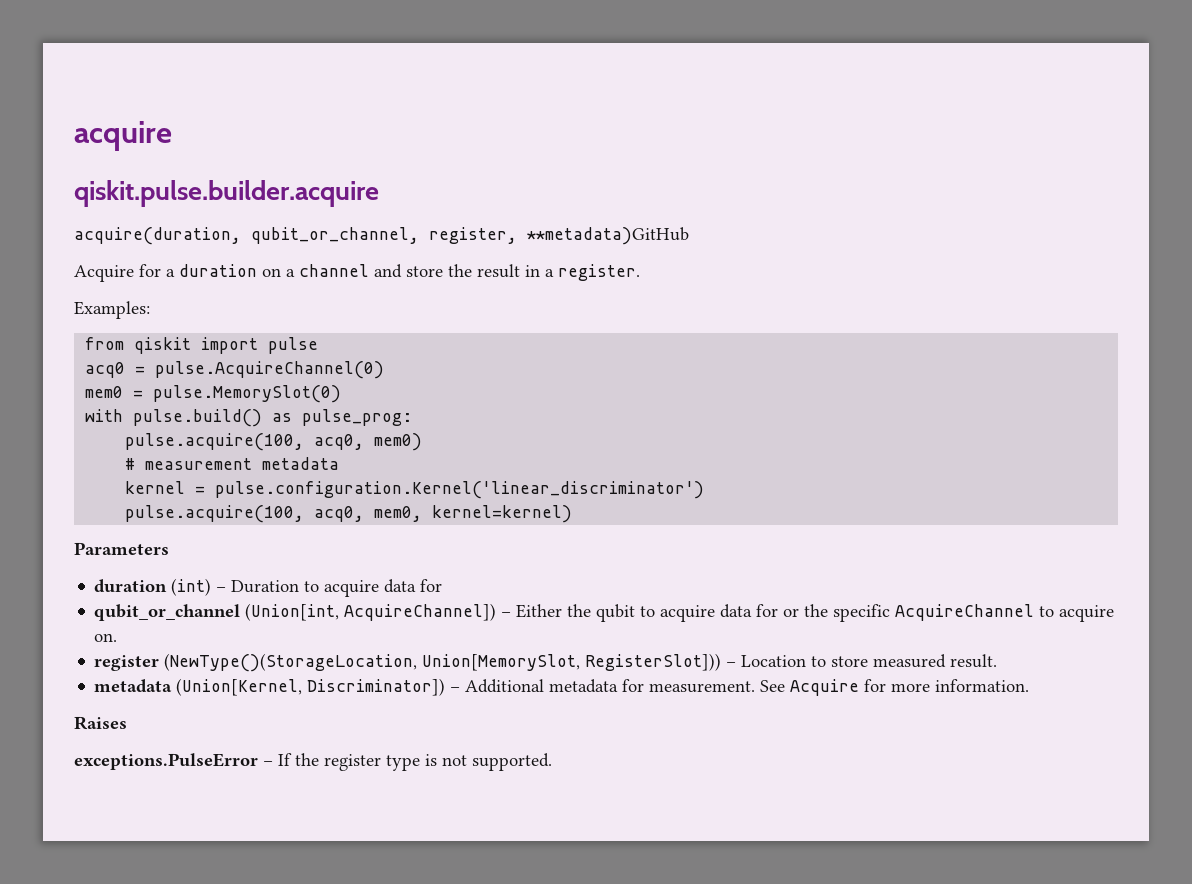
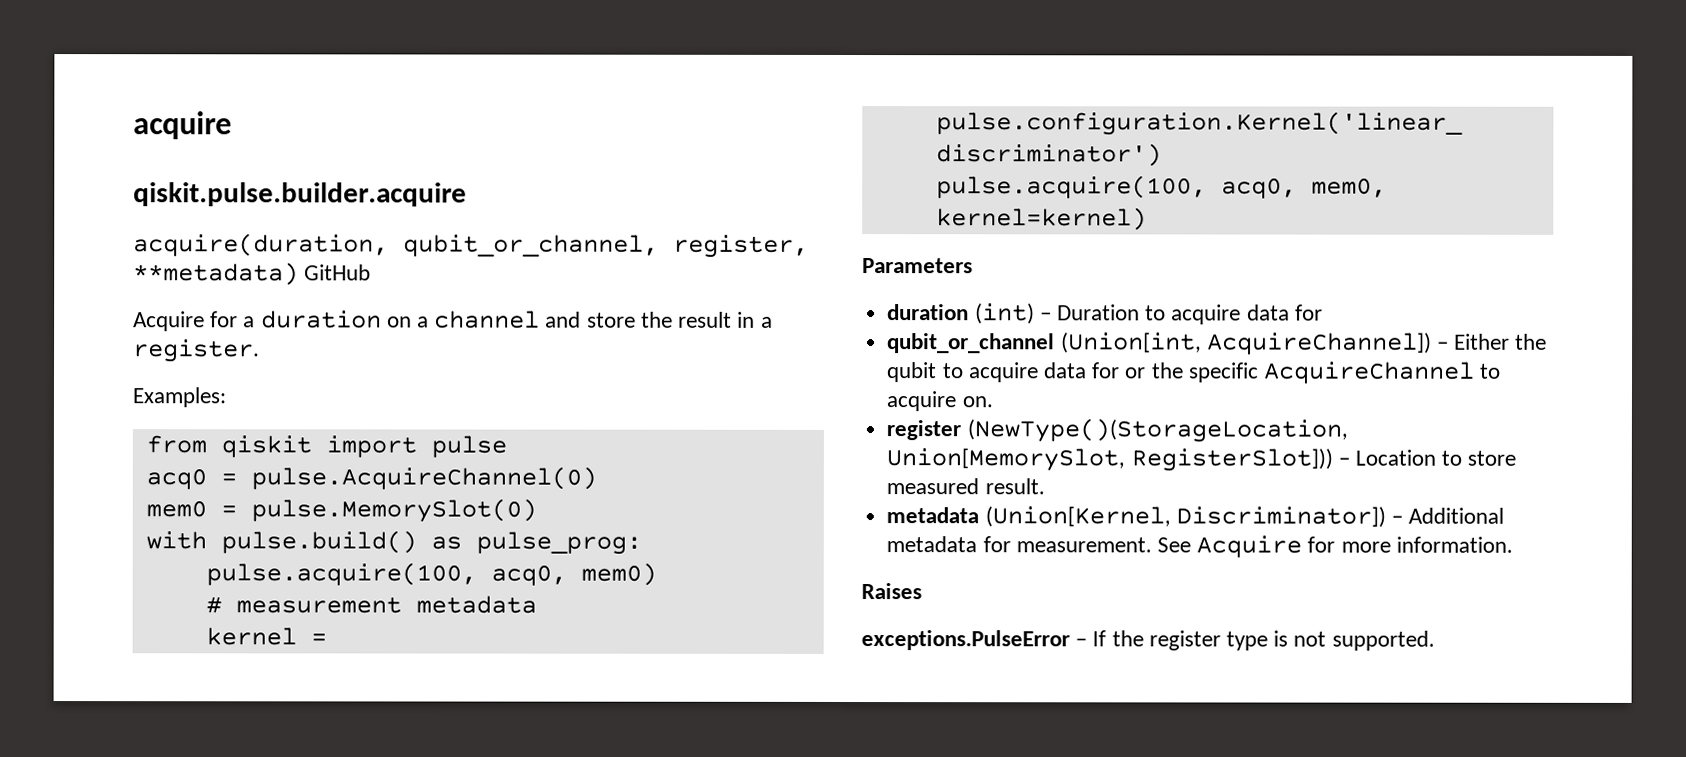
[527,227,689,245] **metadata)GitHub -> [133,262,372,286] **metadata) GitHub

